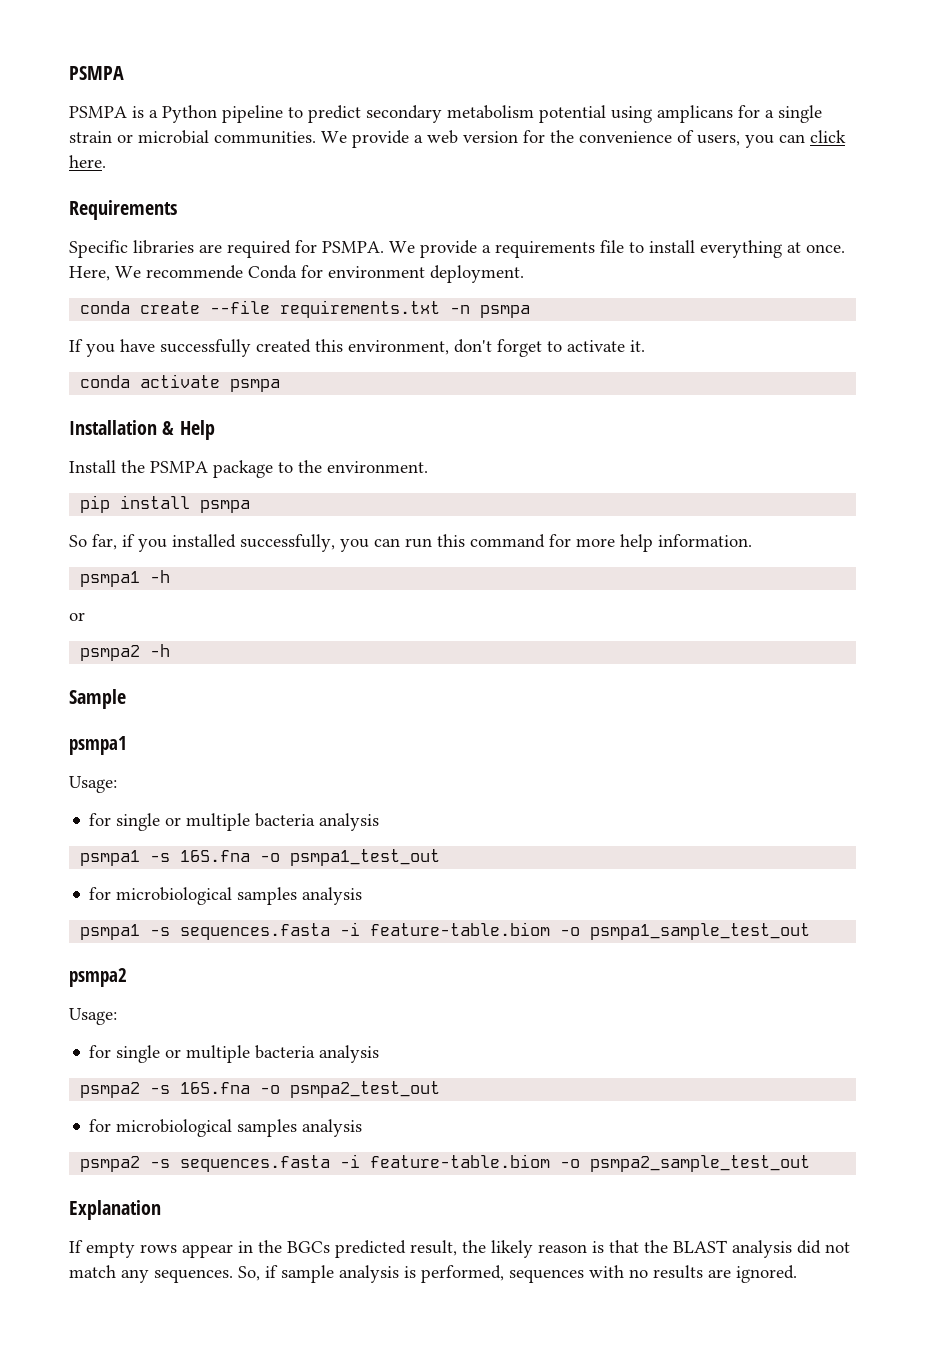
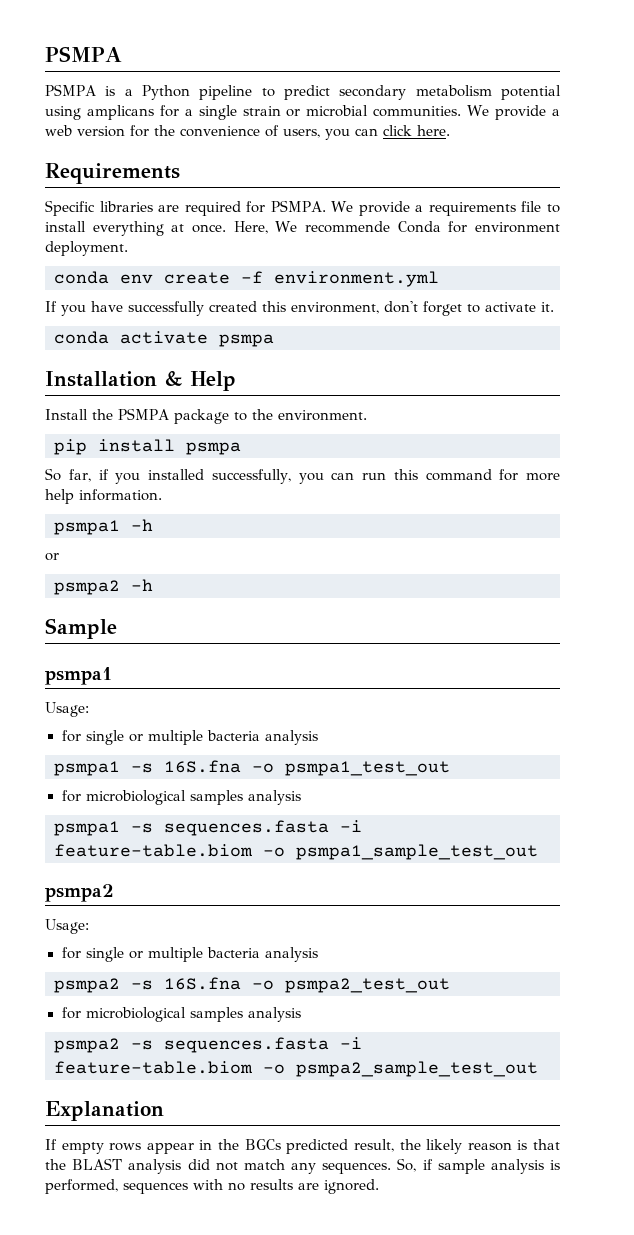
[140,300,531,318] create --file requirements.txt -n psmpa -> [120,271,439,287] env create -f environment.yml

